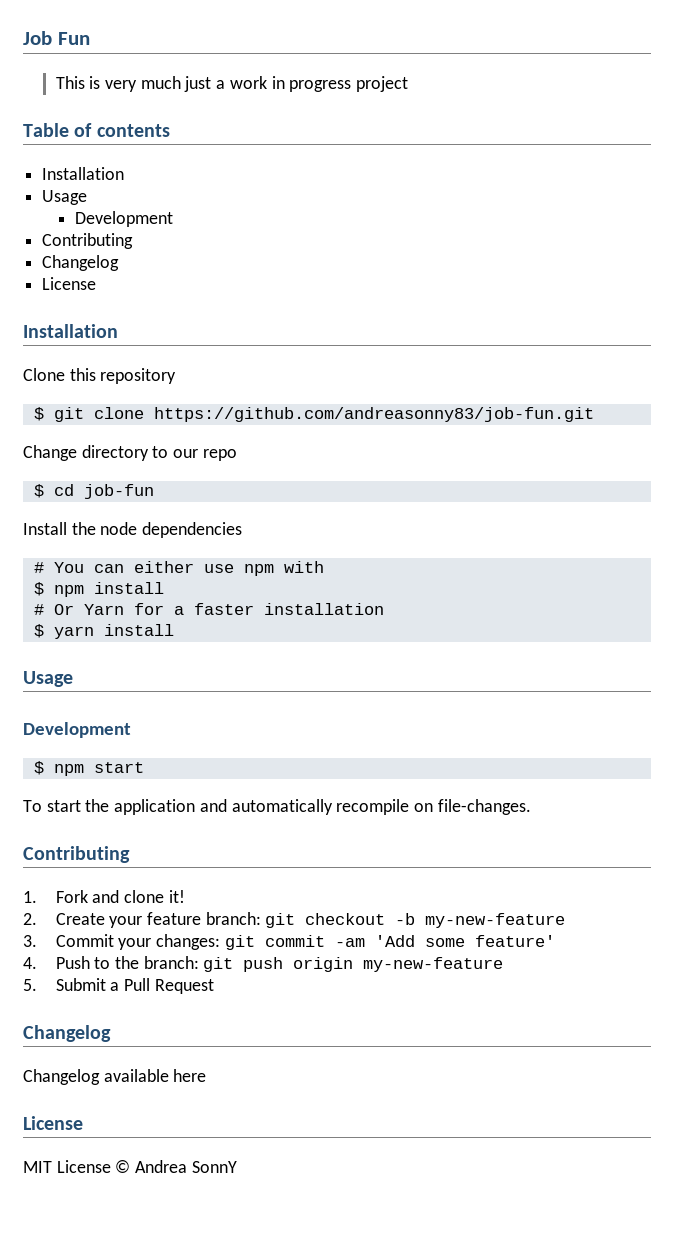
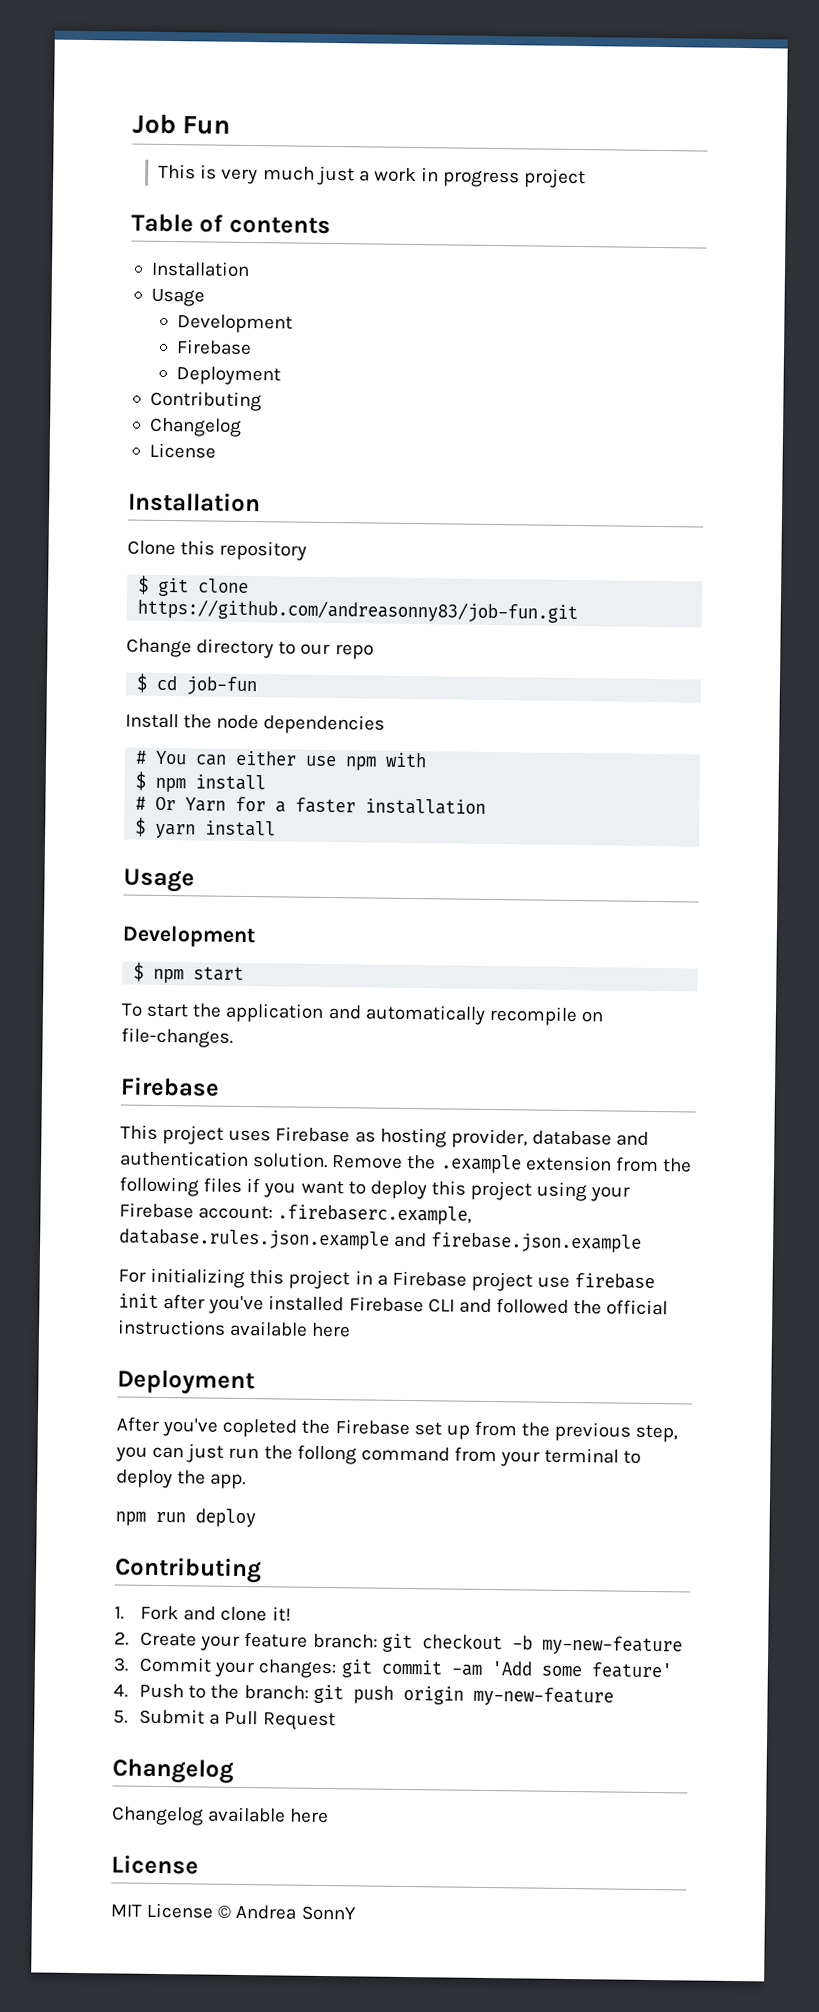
(173, 219) none -> [176,339,253,356] [176,366,282,386] // Firebase // Deployment
(531, 807) none -> [120,1076,220,1097] [120,1124,650,1149] [120,1150,692,1174] [119,1176,631,1202] [119,1202,473,1225] [119,1228,643,1253] [118,1267,656,1292] [118,1293,669,1316] [117,1319,352,1338] [117,1369,255,1396] [116,1416,679,1443] [115,1443,642,1467] [116,1469,247,1490] [115,1508,256,1528] // Firebase // This project uses Firebase as hosting provider, database and authentication solution. Remove the .example extension from the following files if you want to deploy this project using your Firebase account: .firebaserc.example, database.rules.json.example and firebase.json.example // For initializing this project in a Firebase project use firebase init after you've installed Firebase CLI and followed the official instructions available here // Deployment // After you've copleted the Firebase set up from the previous step, you can just run the follong command from your terminal to deploy the app. // npm run deploy

